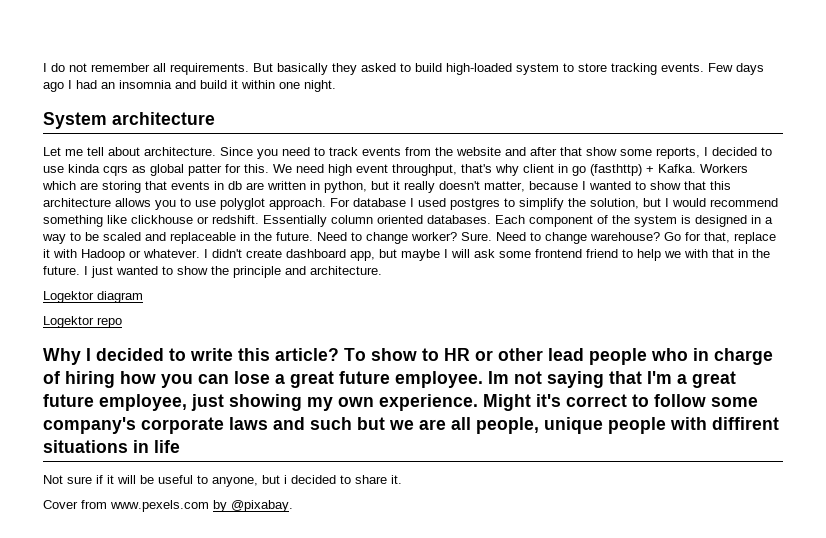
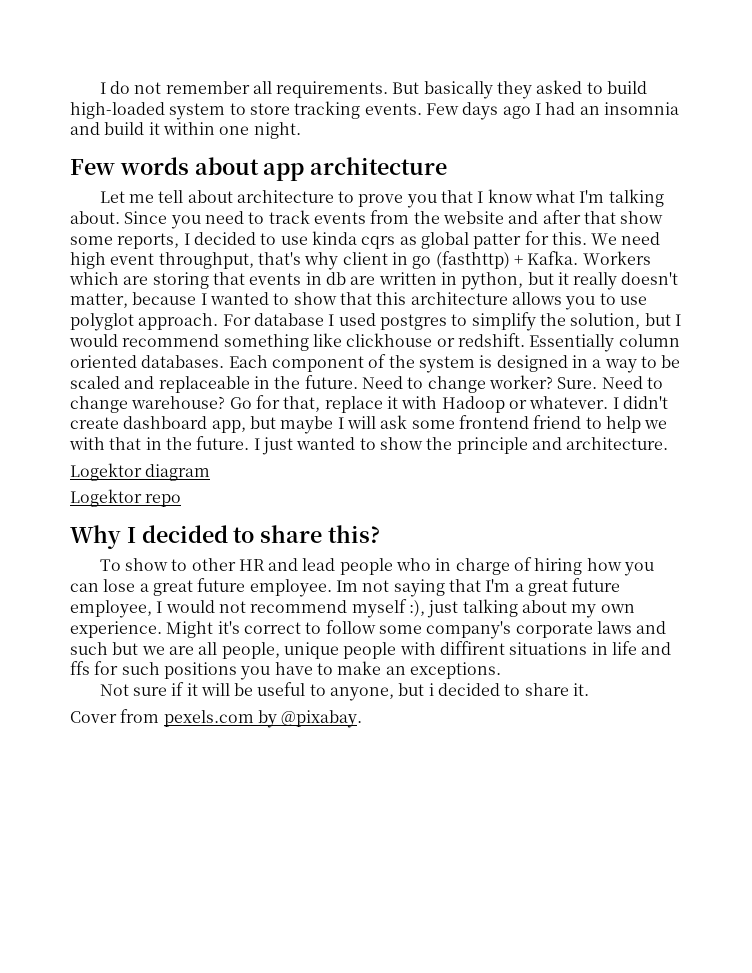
[43,112,107,129] System -> [70,157,305,181] Few words about app
[144,147,216,156] architecture. -> [236,189,664,208] [70,211,120,224] architecture to prove you that I know what I'm talking about.
[190,348,543,361] write this article? To show to HR or other -> [260,525,381,543] [99,558,299,571] share this? // To show to other HR and
[191,394,302,411] just showing -> [156,599,567,618] I would not recommend myself :), just talking about
(180, 446) none -> [641,642,672,655] [70,661,501,680] and ffs for such positions you have to make an exceptions.
[110,500,209,512] www.pexels.com -> [163,710,254,727] pexels.com

